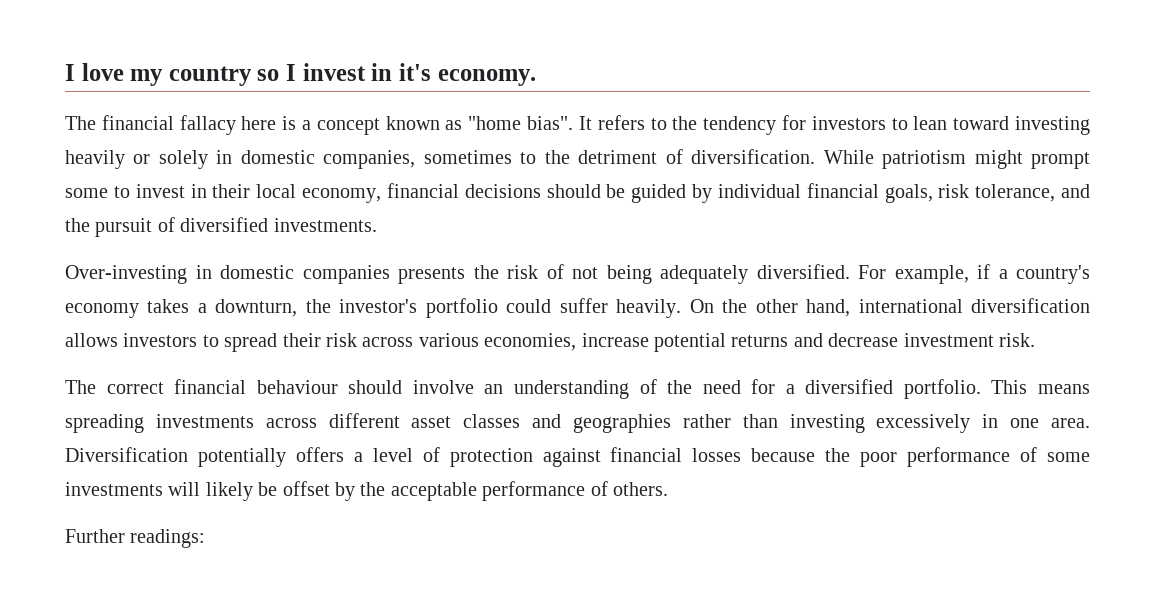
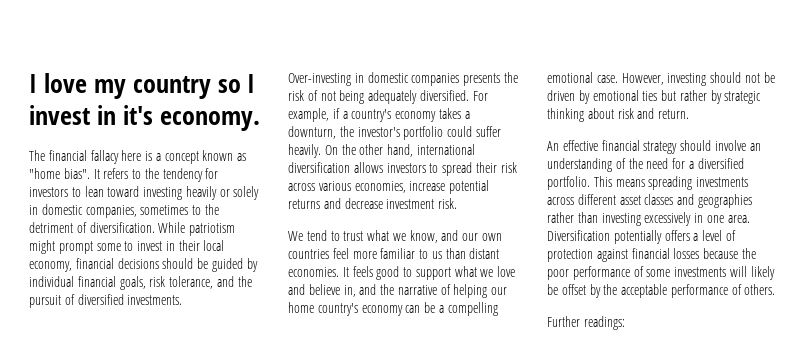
[65,379,338,394] The correct financial behaviour -> [288,230,503,243] [288,248,500,259] [288,266,516,280] [288,284,508,298] [288,302,498,316] [547,72,775,86] [547,90,762,104] [547,108,690,122] [547,140,678,154] We tend to trust what we know, and our own countries feel more familiar to us than distant economies. It feels good to support what we love and believe in, and the narrative of helping our home country's economy can be a compelling emotional case. However, investing should not be driven by emotional ties but rather by strategic thinking about risk and return. // An effective financial strategy

